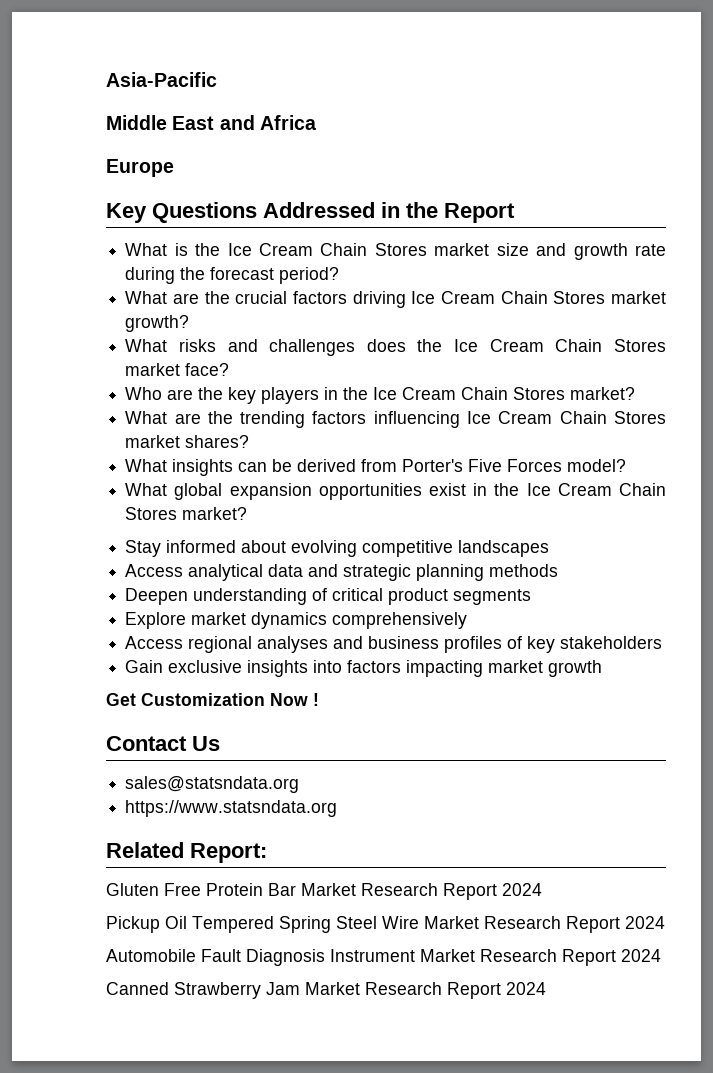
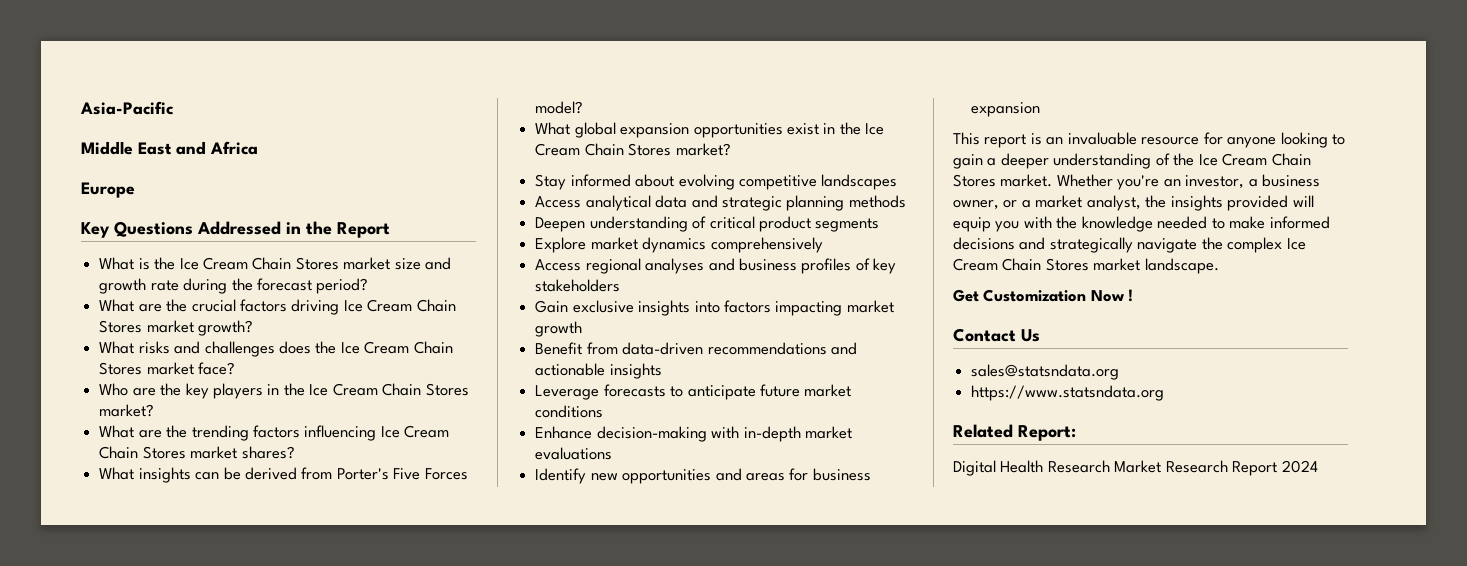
(603, 668) none -> [535,342,857,355] [535,363,662,379] [535,384,852,400] [535,405,604,418] [535,426,852,442] [535,447,613,460] [535,468,871,484] [971,102,1041,117] [953,132,1346,148] [953,153,1311,169] [953,174,1321,190] [953,195,1314,211] [953,216,1330,232] [953,237,1306,253] [953,258,1219,274] // Benefit from data-driven recommendations and actionable insights // Leverage forecasts to anticipate future market conditions // Enhance decision-making with in-depth market evaluations // Identify new opportunities and areas for business expansion // This report is an invaluable resource for anyone looking to gain a deeper understanding of the Ice Cream Chain Stores market. Whether you're an investor, a business owner, or a market analyst, the insights provided will equip you with the knowledge needed to make informed decisions and strategically navigate the complex Ice Cream Chain Stores market landscape.
[106,883,542,900] [106,916,665,933] [106,949,661,966] [106,982,546,999] Gluten Free Protein Bar Market Research Report 2024 // Pickup Oil Tempered Spring Steel Wire Market Research Report 2024 // Automobile Fault Diagnosis Instrument Market Research Report 2024 // Canned Strawberry Jam Market Research Report 2024 -> [953,460,1318,476] Digital Health Research Market Research Report 2024

